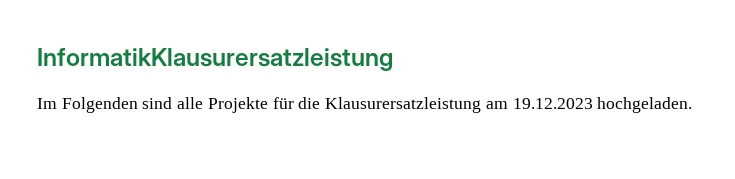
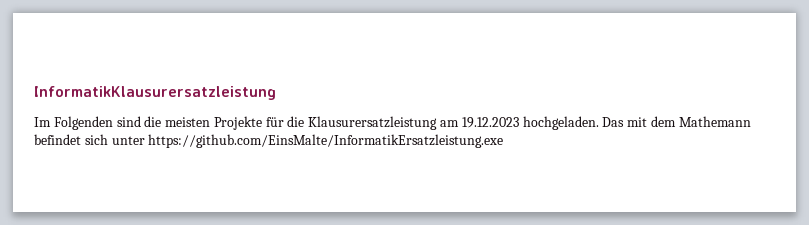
[177,97,204,109] alle -> [144,116,211,127] die meisten
(693, 105) none -> [602,116,751,127] [34,134,504,148] Das mit dem Mathemann befindet sich unter https://github.com/EinsMalte/InformatikErsatzleistung.exe

